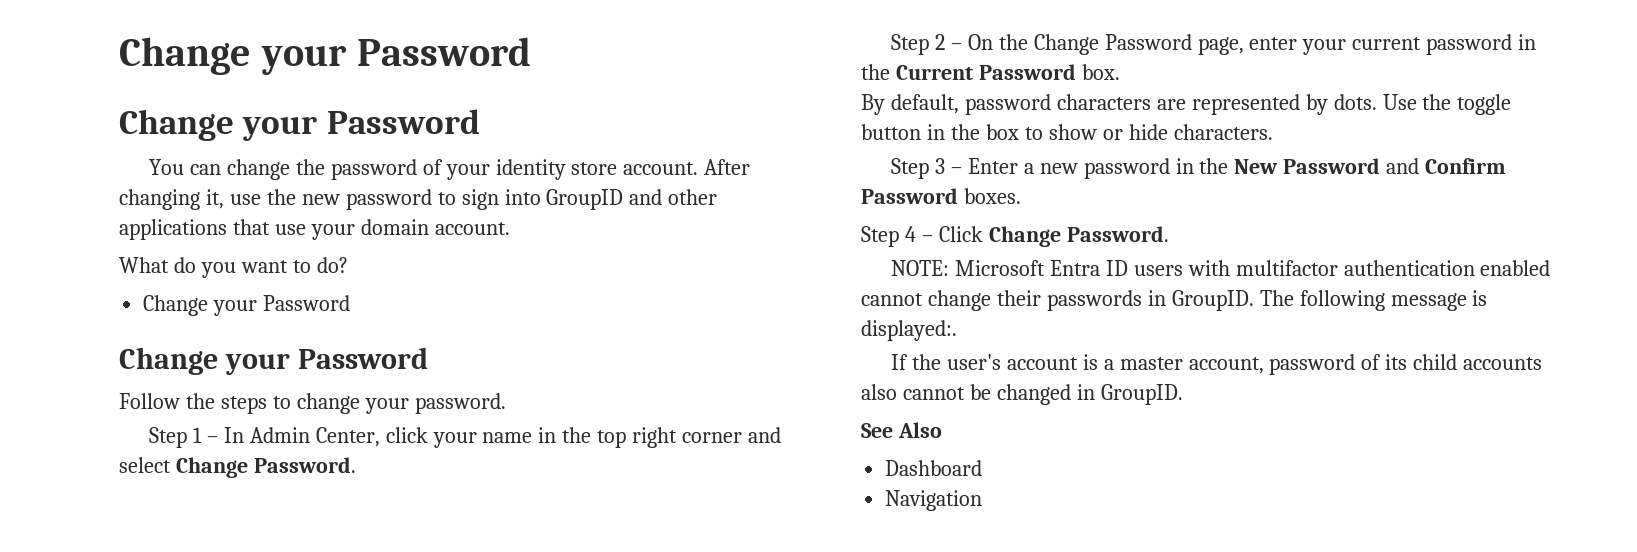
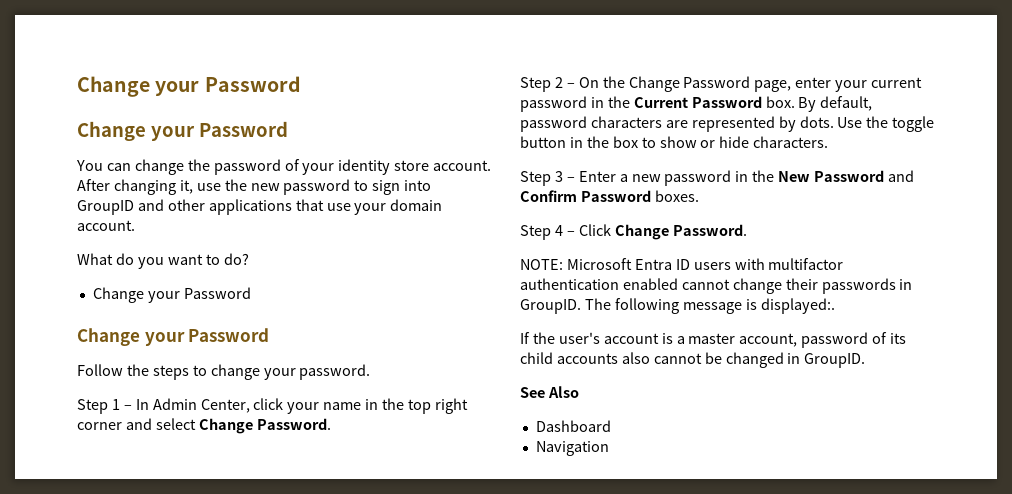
(1120, 72) // -> (795, 102) none

